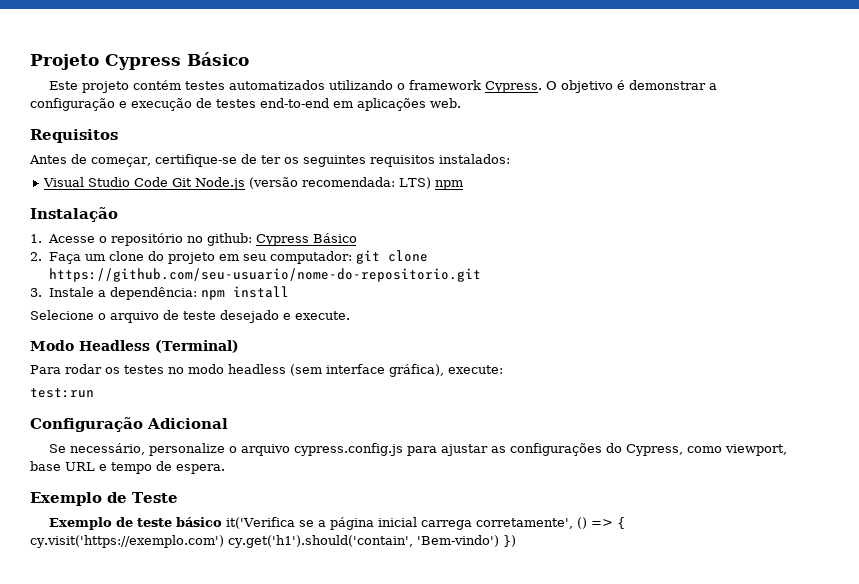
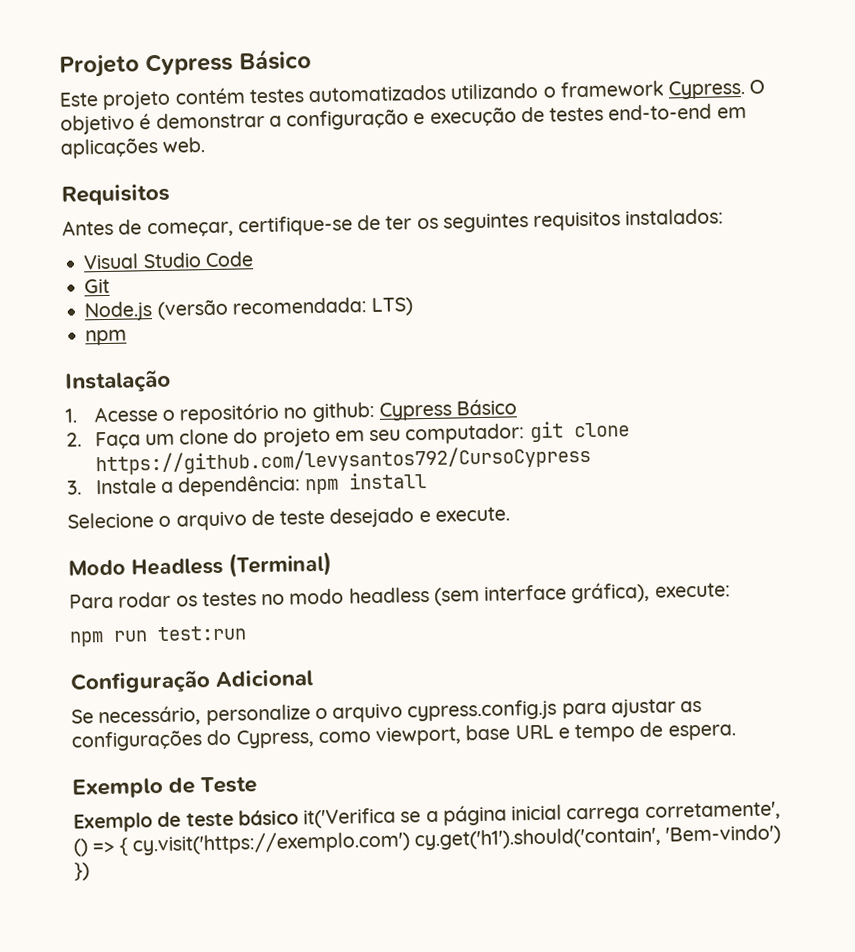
(169, 182) none -> (254, 259) //
(193, 182) none -> (111, 286) //
(432, 183) none -> (414, 307) //
[48,268,481,282] https://github.com/seu-usuario/nome-do-repositorio.git -> [94,444,591,476] https://github.com/levysantos792/CursoCypress
(503, 369) none -> [69,630,148,647] npm run

